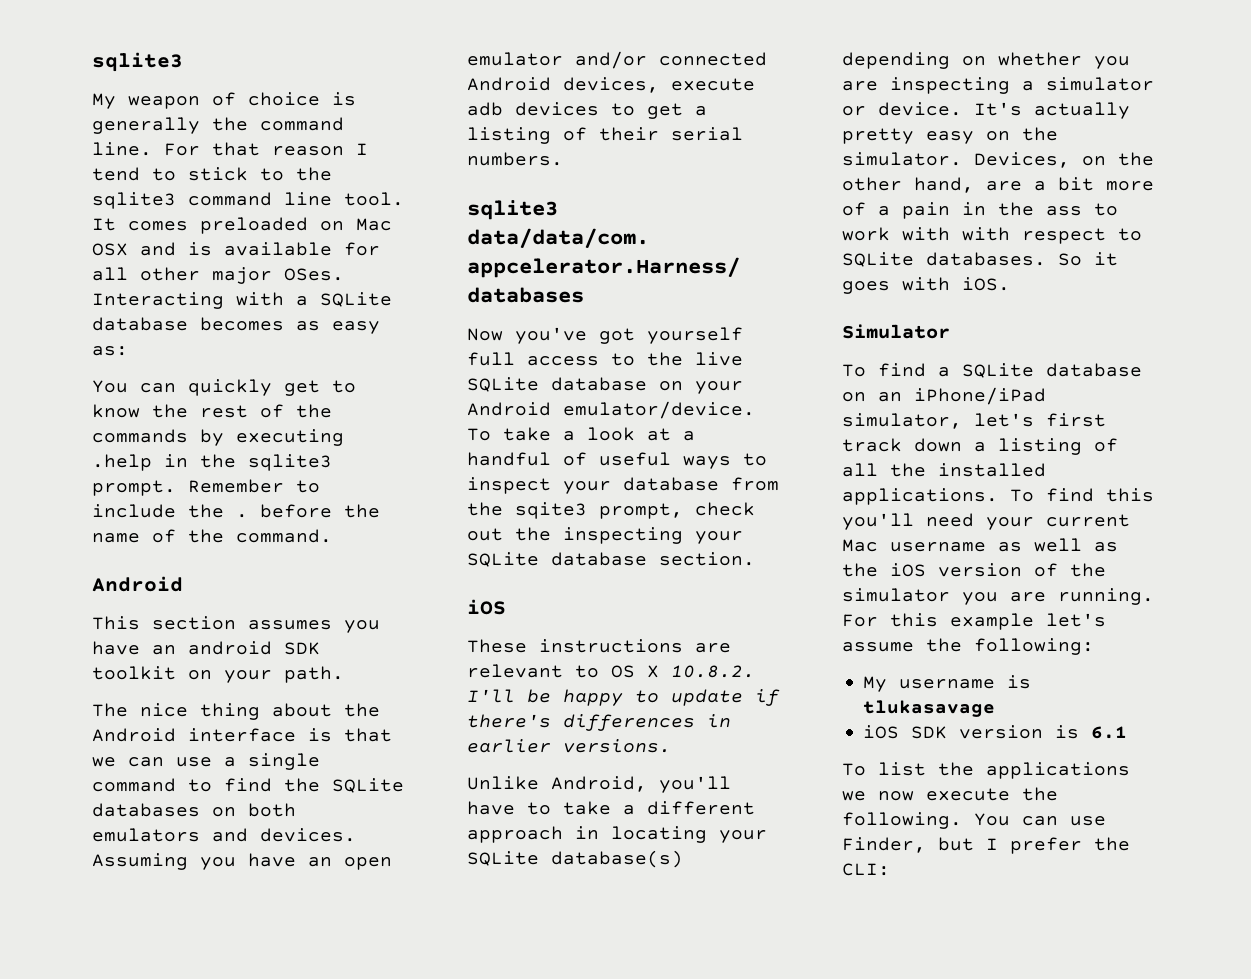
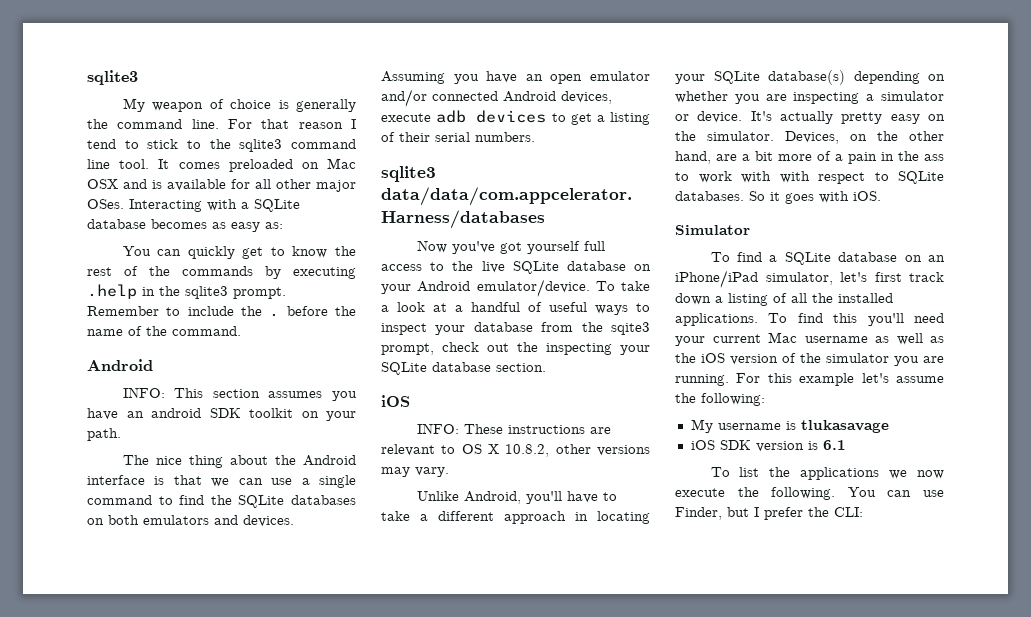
(183, 584) none -> [122,387,165,398] INFO:
(506, 607) none -> [416,423,459,434] INFO:
[671,665,755,678] [467,689,780,706] [467,714,731,731] [467,739,671,753] 10.8.2. I'll be happy to update if there's differences in earlier versions. -> [505,444,650,457] [381,467,449,477] 10.8.2, other versions may vary.

